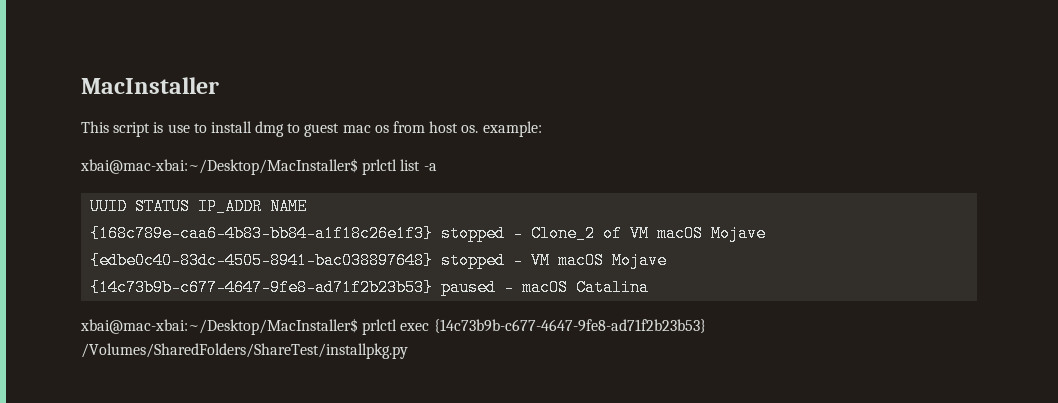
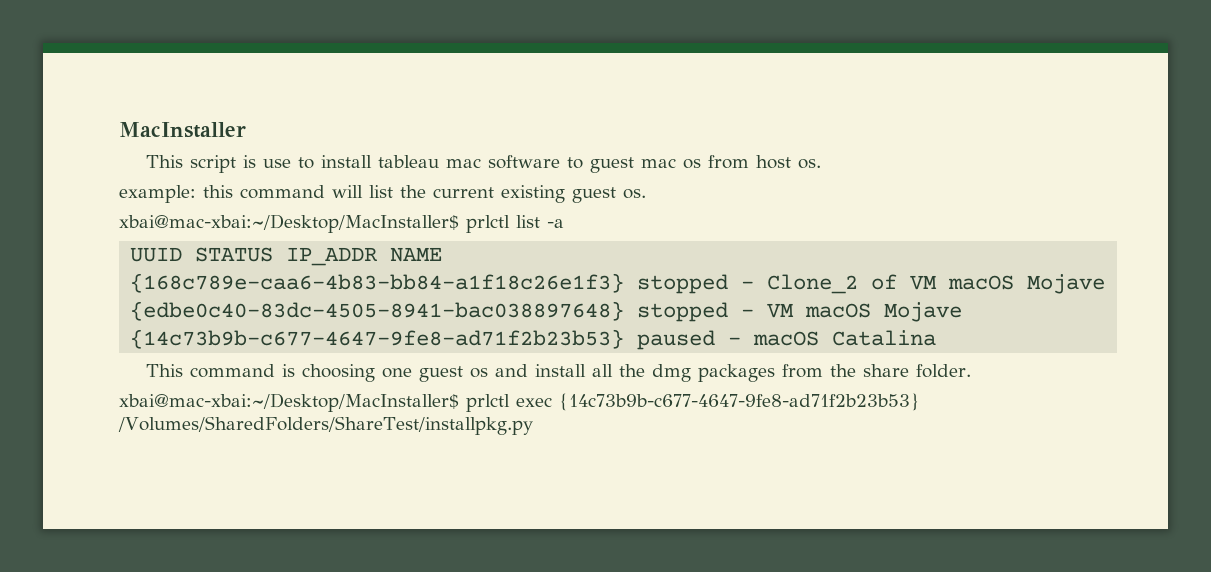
[255,121,285,137] dmg -> [377,155,560,169] tableau mac software
(479, 129) none -> (821, 164) //
(542, 129) none -> [203,185,646,203] this command will list the current existing guest os.
(650, 287) none -> [145,364,971,382] // This command is choosing one guest os and install all the dmg packages from the share folder.

